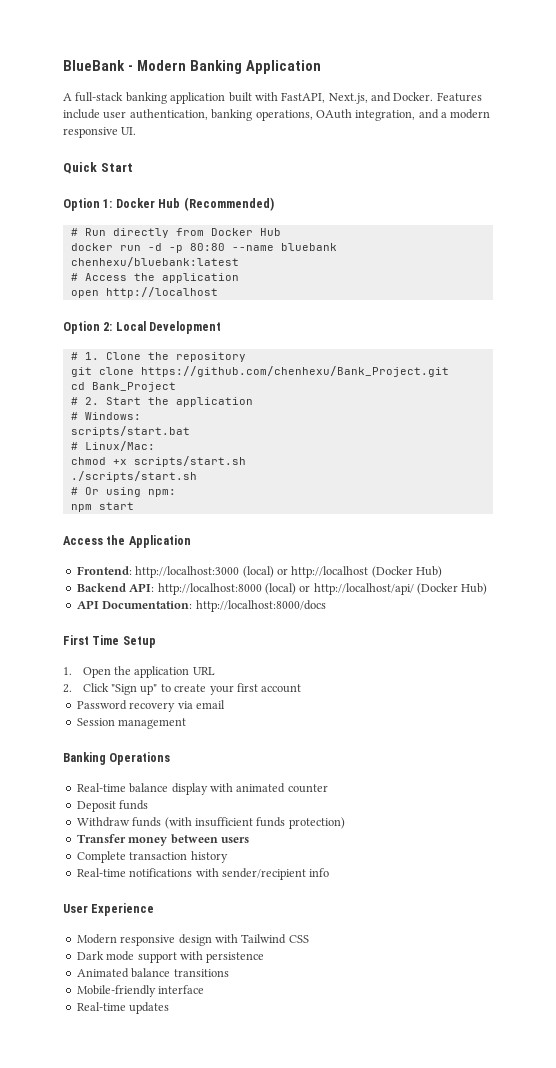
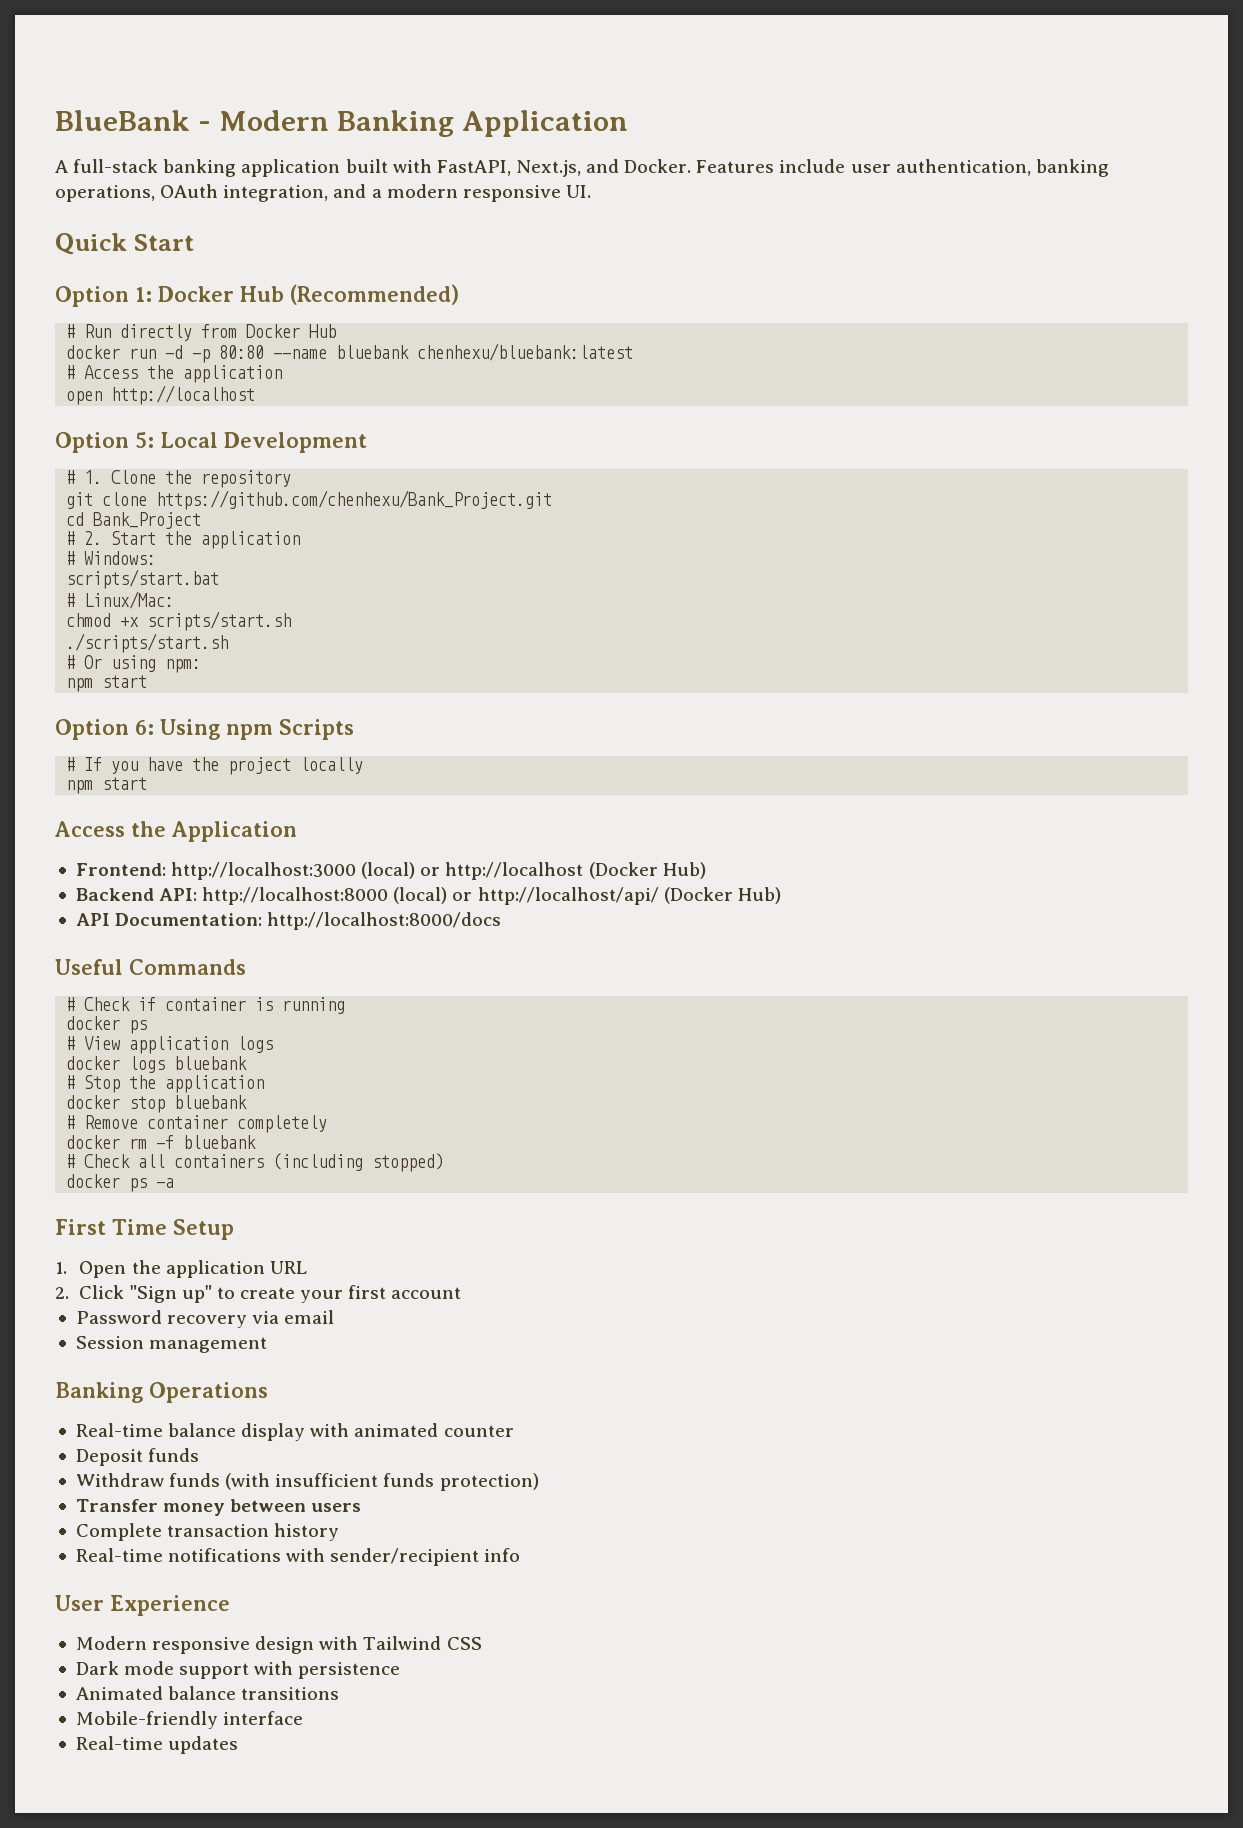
[103,322,113,331] 2: -> [135,432,154,448] 5:
(134, 506) none -> [55,719,354,740] [66,757,364,775] [66,777,148,794] // Option 6: Using npm Scripts // # If you have the project locally // npm start
(326, 606) none -> [55,959,246,975] [66,997,346,1014] [66,1016,148,1034] [66,1036,274,1054] [66,1056,248,1073] [66,1075,265,1093] [66,1095,248,1113] [66,1115,328,1133] [66,1135,257,1149] [66,1153,445,1172] [66,1174,175,1192] // Useful Commands // # Check if container is running // docker ps // # View application logs // docker logs bluebank // # Stop the application // docker stop bluebank // # Remove container completely // docker rm -f bluebank // # Check all containers (including stopped) // docker ps -a

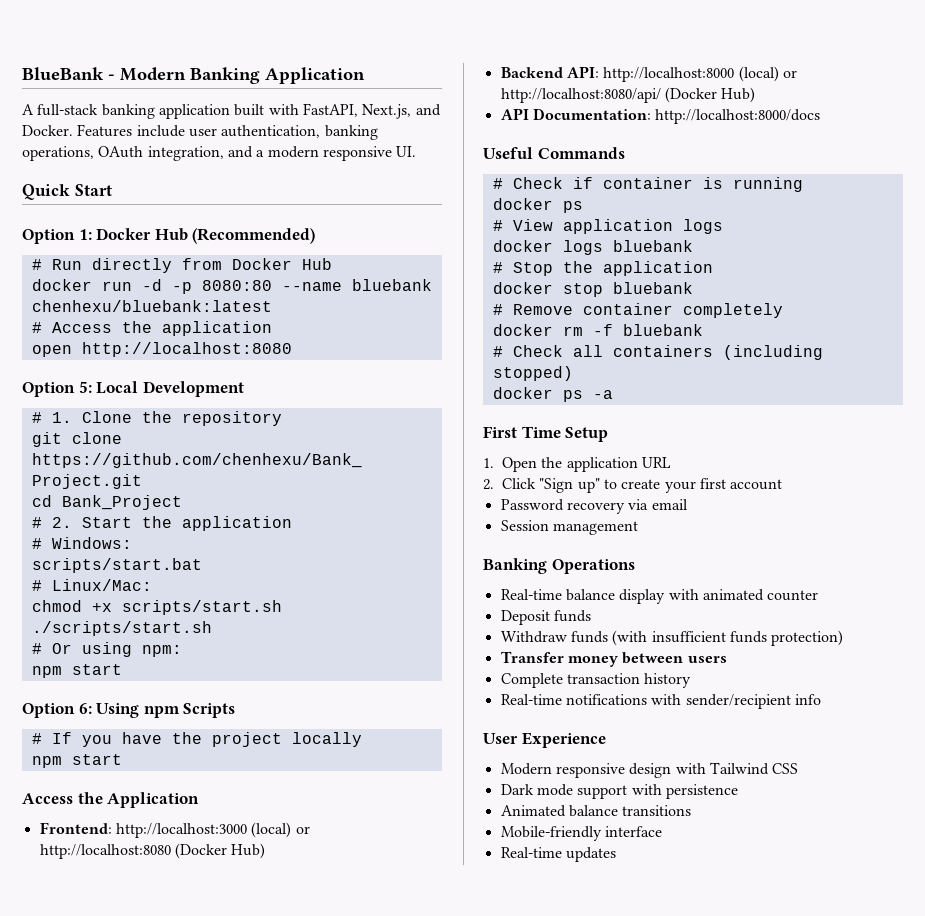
[219,345,265,359] 80:80 -> [201,280,272,291] 8080:80
[111,385,256,405] http://localhost -> [81,342,292,357] http://localhost:8080
[445,862,584,880] http://localhost -> [39,844,171,859] http://localhost:8080
[477,887,659,905] http://localhost/api/ -> [500,88,661,103] http://localhost:8080/api/

